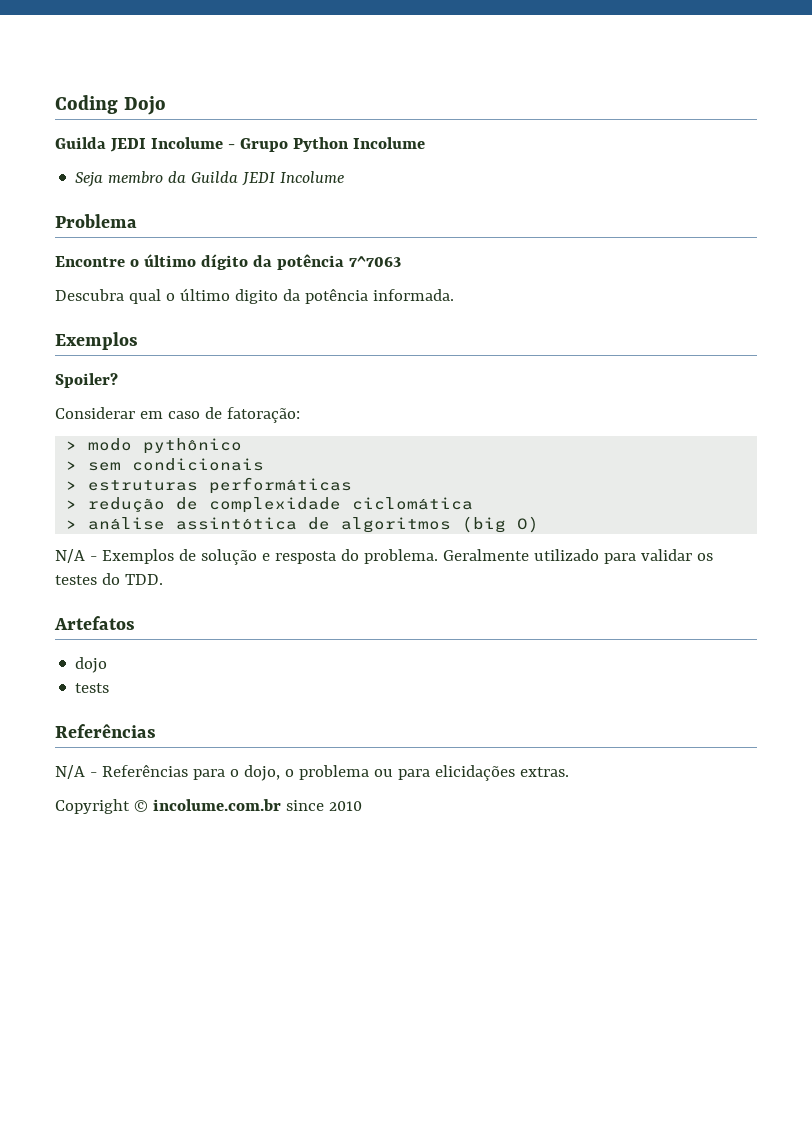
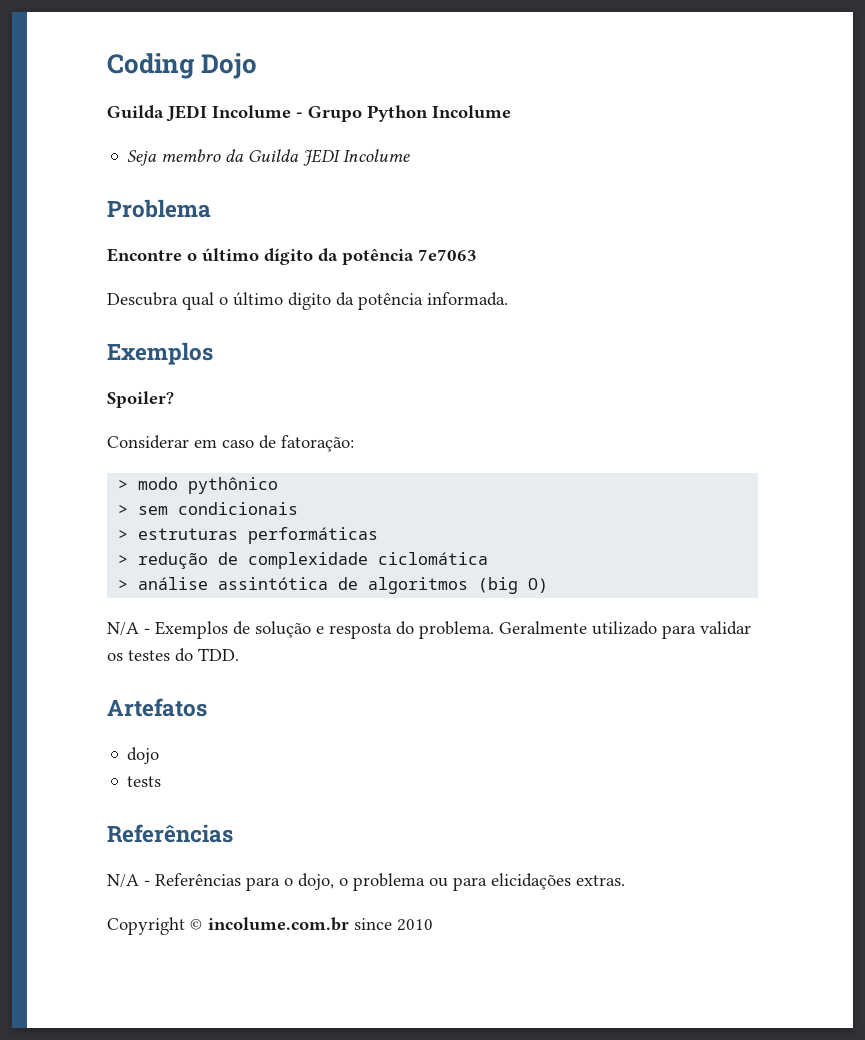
[348,256,401,267] 7^7063 -> [418,249,477,261] 7e7063

